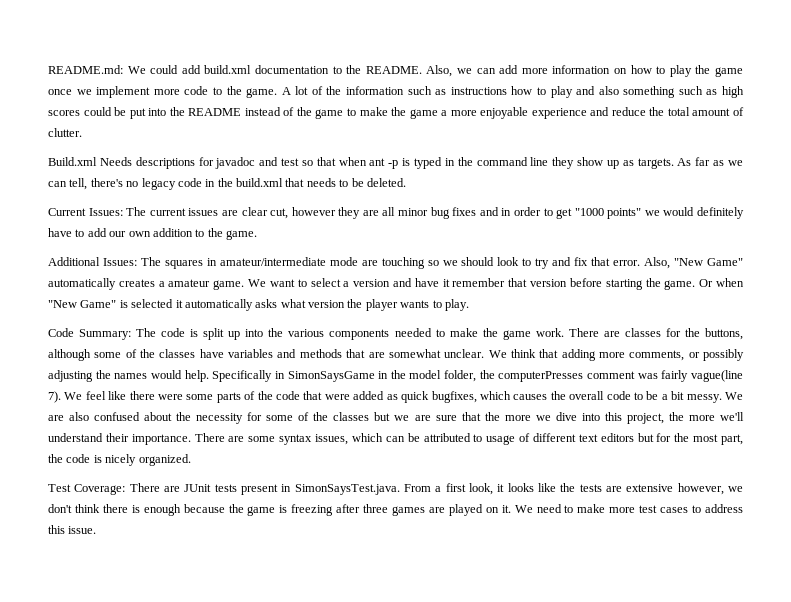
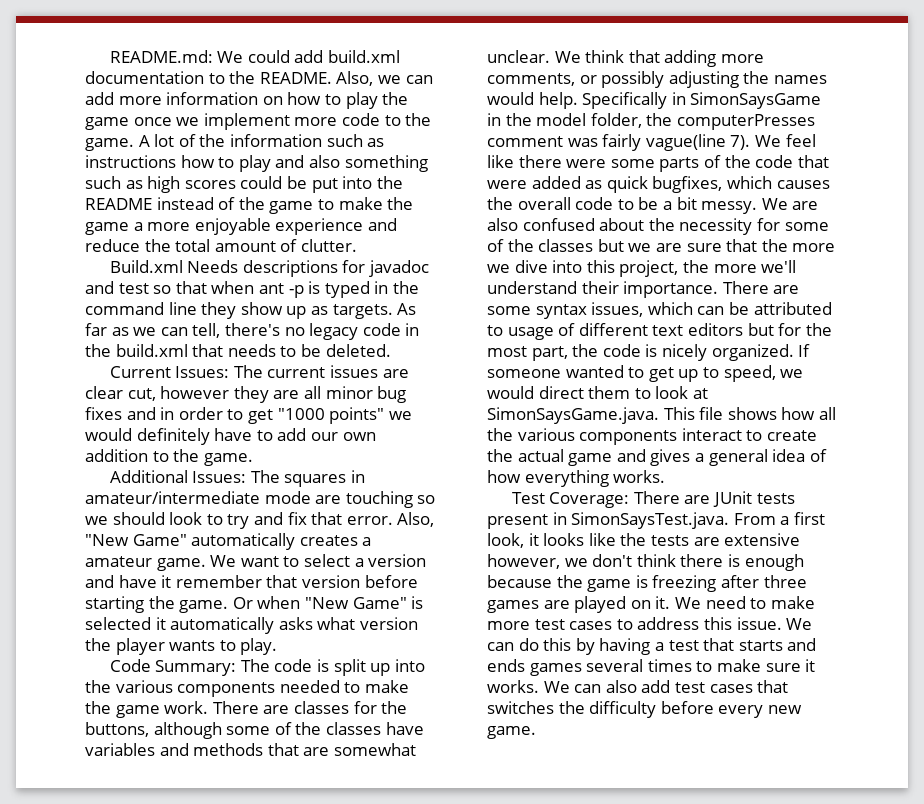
(191, 460) none -> [798,344,811,357] [487,365,804,382] [487,386,708,399] [487,407,836,424] [487,428,817,445] [487,449,827,466] [487,470,666,487] If someone wanted to get up to speed, we would direct them to look at SimonSaysGame.java. This file shows how all the various components interact to create the actual game and gives a general idea of how everything works.
(97, 530) none -> [786,618,813,630] [487,638,817,655] [487,659,816,676] [487,680,789,693] [487,701,802,718] [487,726,536,739] We can do this by having a test that starts and ends games several times to make sure it works. We can also add test cases that switches the difficulty before every new game.

